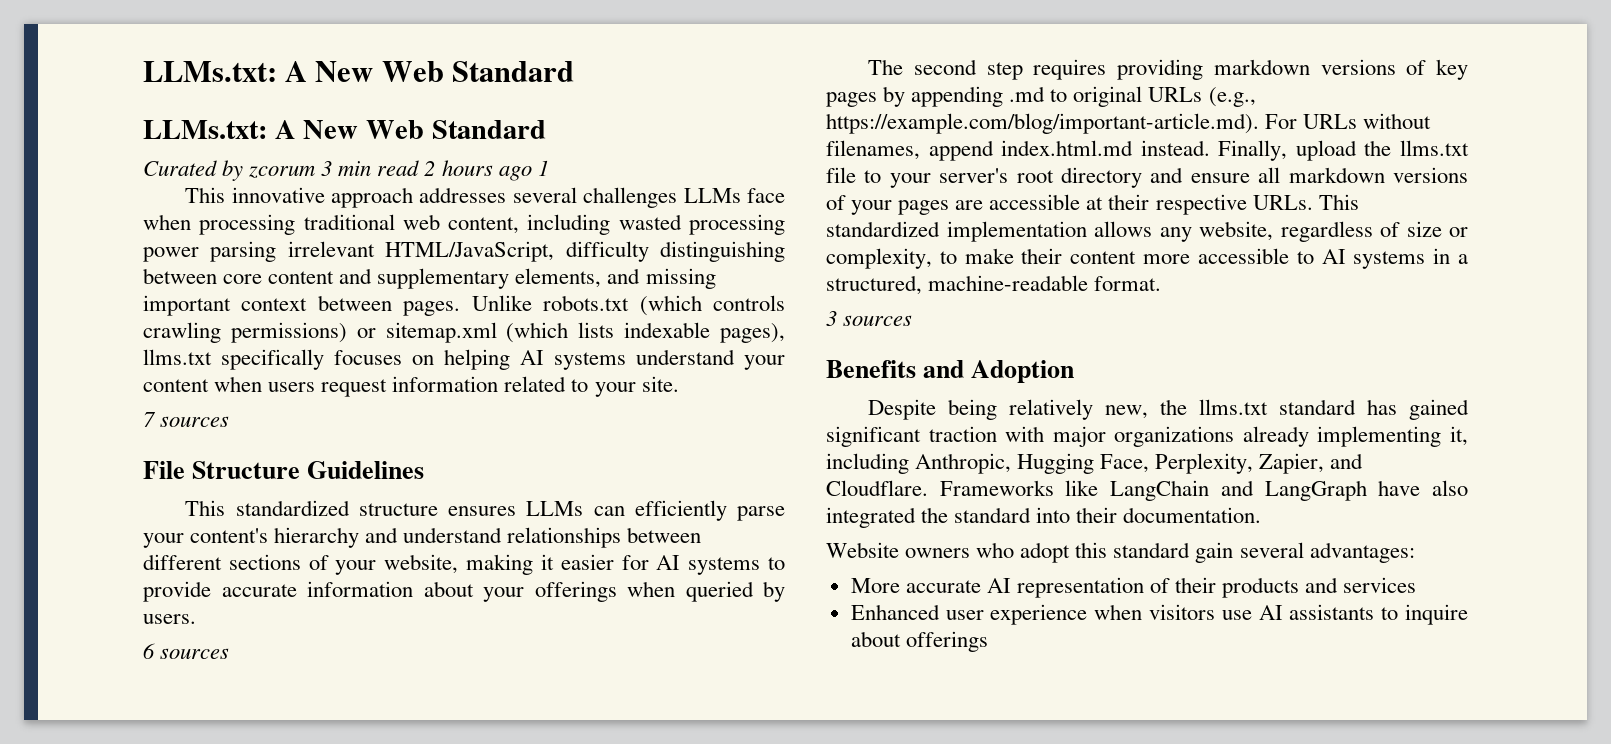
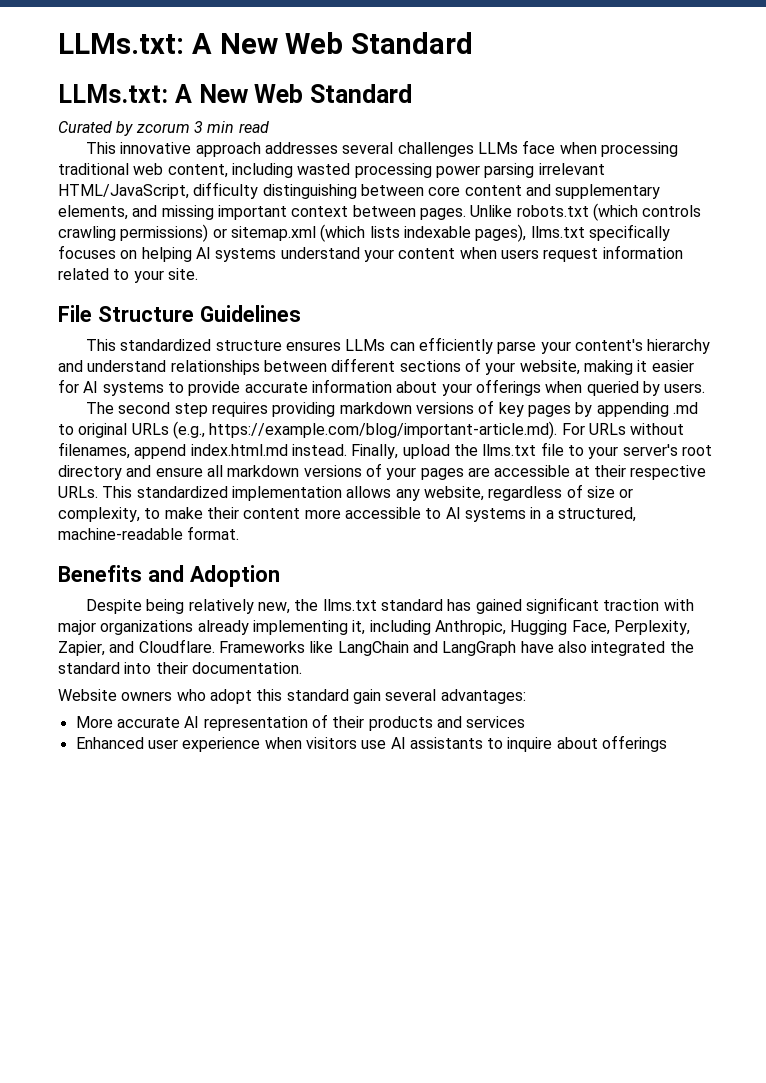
[424,160,549,181] 2 hours ago 1 -> (269, 127) none
[143,412,230,427] // 7 sources -> (198, 274) none
[143,643,230,659] // 6 sources -> (706, 388) none
[826,311,913,326] // 3 sources -> (240, 533) none

